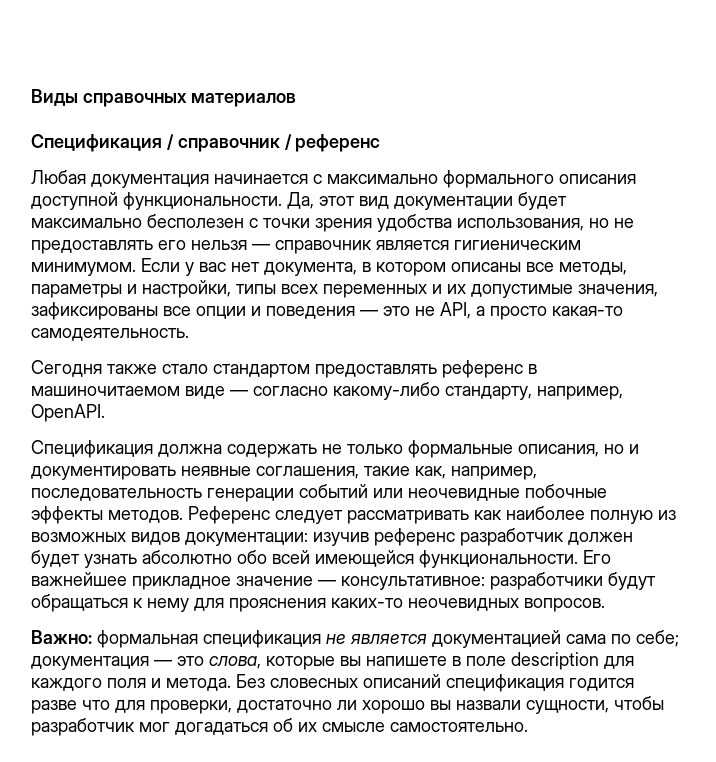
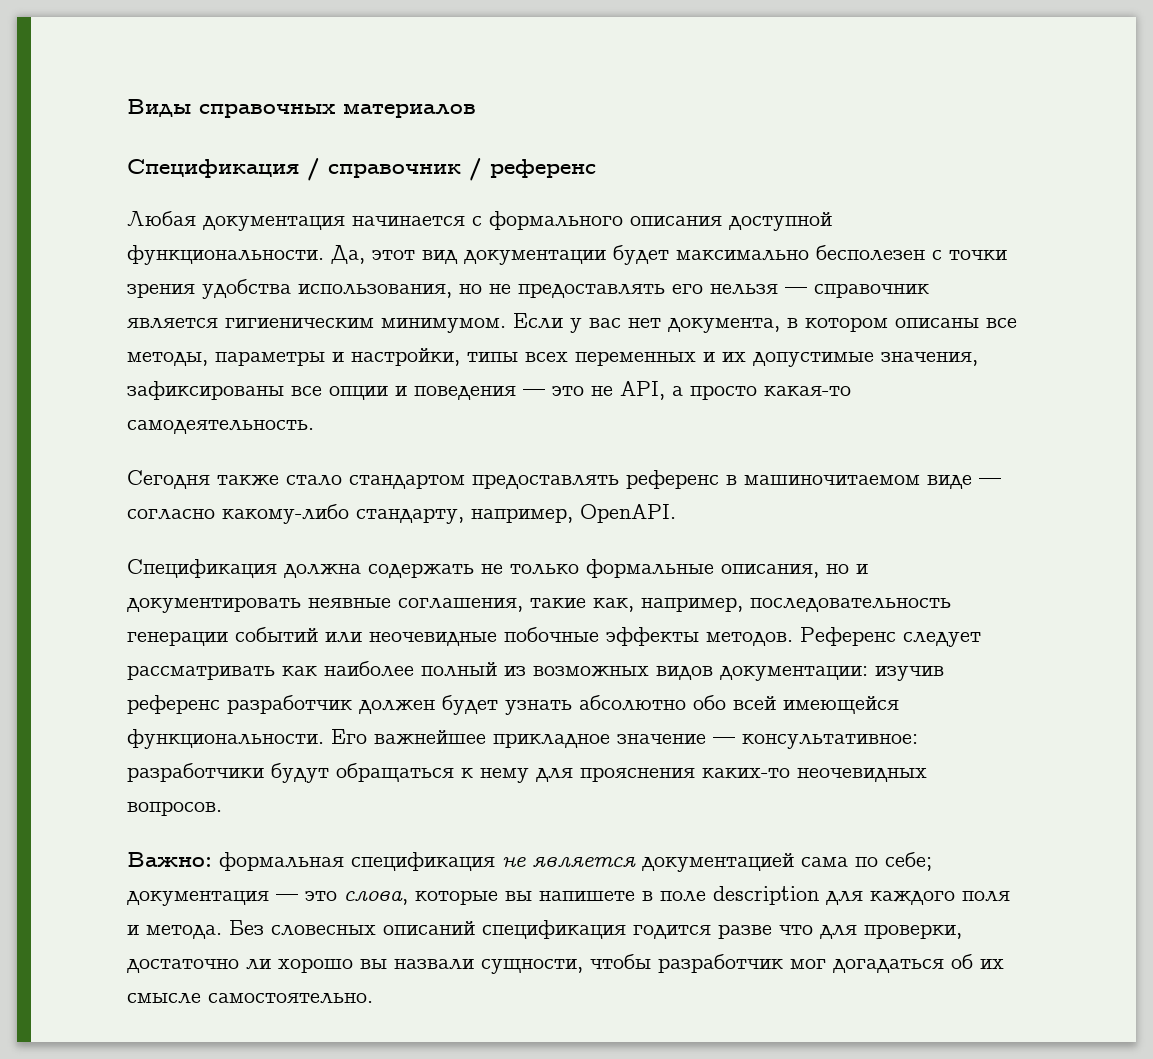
[327,174,438,184] максимально -> (482, 221) none
[590,510,653,524] полную -> [421,662,497,677] полный

